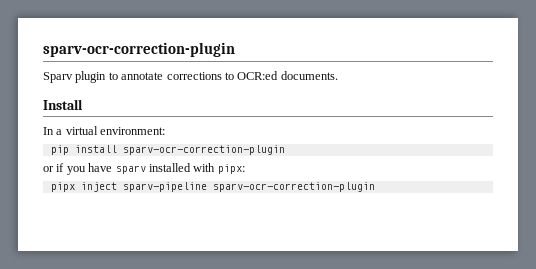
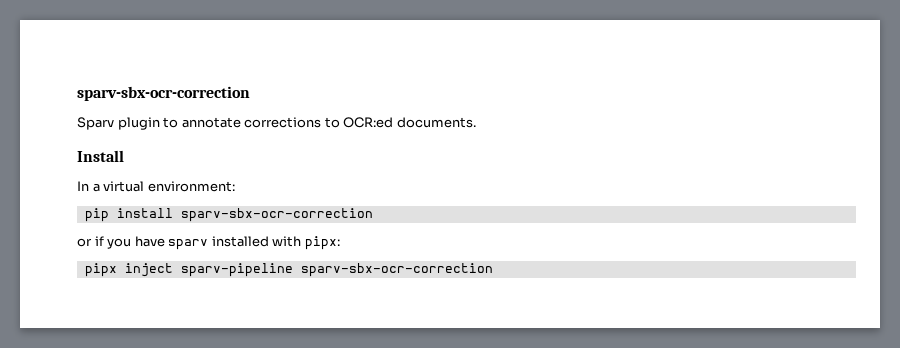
[43,42,235,57] sparv-ocr-correction-plugin -> [77,86,250,101] sparv-sbx-ocr-correction
[122,145,285,155] sparv-ocr-correction-plugin -> [180,208,373,222] sparv-sbx-ocr-correction
[212,182,375,192] sparv-ocr-correction-plugin -> [300,263,493,277] sparv-sbx-ocr-correction

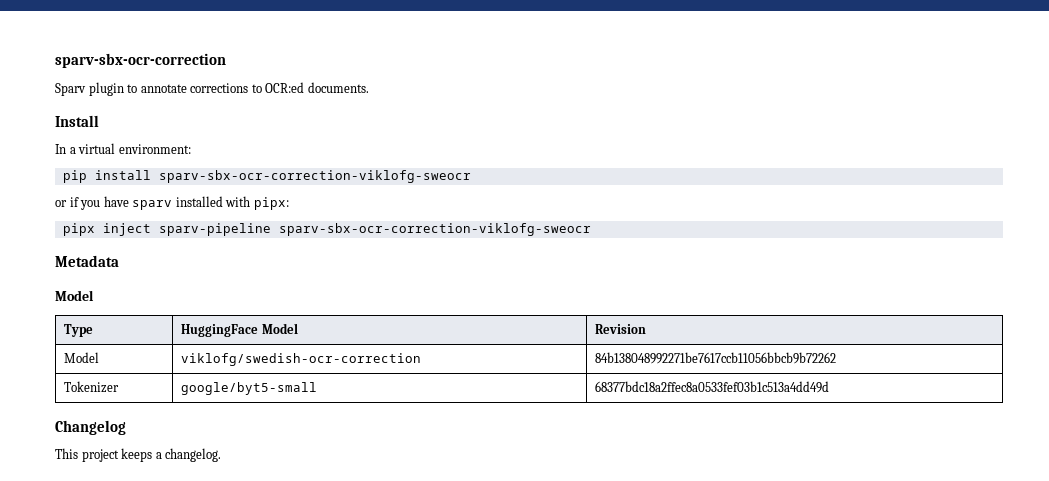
[180,208,373,222] sparv-sbx-ocr-correction -> [158,170,471,183] sparv-sbx-ocr-correction-viklofg-sweocr
[300,263,493,277] sparv-sbx-ocr-correction -> [278,223,591,236] [55,255,119,267] [55,290,94,301] [64,324,94,337] [181,323,298,337] [595,324,647,334] [64,352,100,363] [181,353,422,366] [595,352,837,364] [64,381,120,393] [181,382,318,395] [595,381,830,393] [55,420,126,435] [55,448,222,462] sparv-sbx-ocr-correction-viklofg-sweocr // Metadata // Model // Type | HuggingFace Model | Revision // Model | viklofg/swedish-ocr-correction | 84b138048992271be7617ccb11056bbcb9b72262 // Tokenizer | google/byt5-small | 68377bdc18a2ffec8a0533fef03b1c513a4dd49d // Changelog // This project keeps a changelog.

